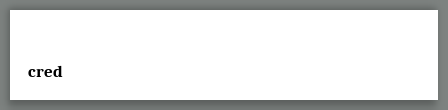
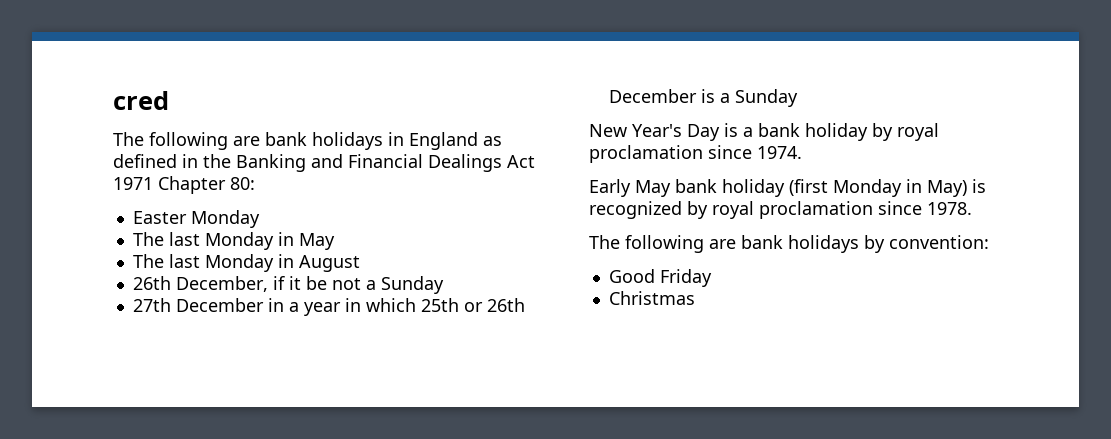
(63, 71) none -> [113,132,502,150] [113,154,535,172] [113,176,255,194] [132,210,260,228] [132,232,335,250] [132,254,360,272] [132,276,444,294] [132,298,525,316] [608,89,798,107] [589,123,939,141] [589,145,802,163] [589,179,986,197] [589,201,972,219] [589,235,989,253] [608,269,712,287] [608,291,695,305] // The following are bank holidays in England as defined in the Banking and Financial Dealings Act 1971 Chapter 80: // Easter Monday // The last Monday in May // The last Monday in August // 26th December, if it be not a Sunday // 27th December in a year in which 25th or 26th December is a Sunday // New Year's Day is a bank holiday by royal proclamation since 1974. // Early May bank holiday (first Monday in May) is recognized by royal proclamation since 1978. // The following are bank holidays by convention: // Good Friday // Christmas

